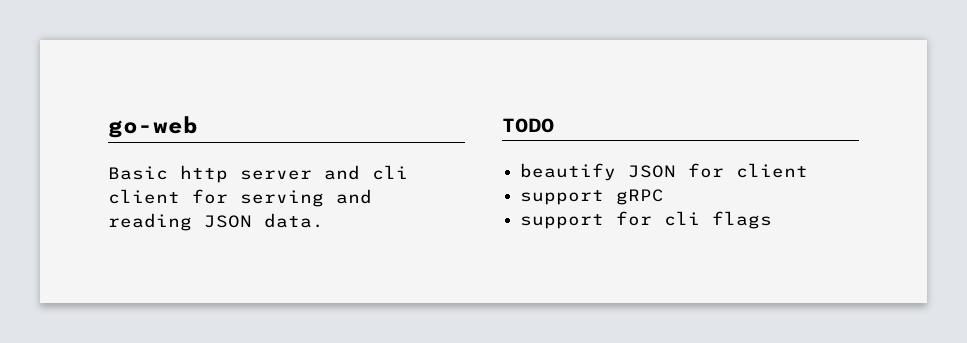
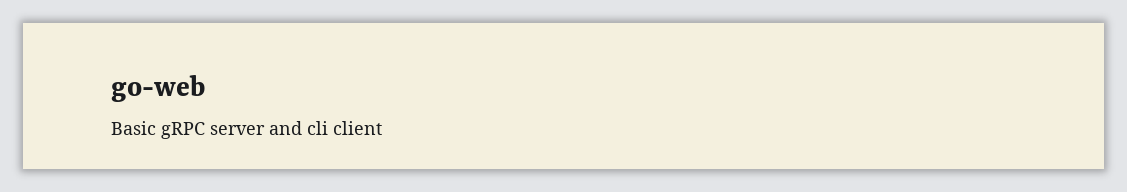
[180,165,228,183] http -> [161,122,205,139] gRPC
[192,189,372,207] [108,213,324,231] [502,118,554,133] [520,163,809,181] [520,189,665,205] [520,211,773,229] for serving and reading JSON data. // TODO // beautify JSON for client // support gRPC // support for cli flags -> (382, 128) none

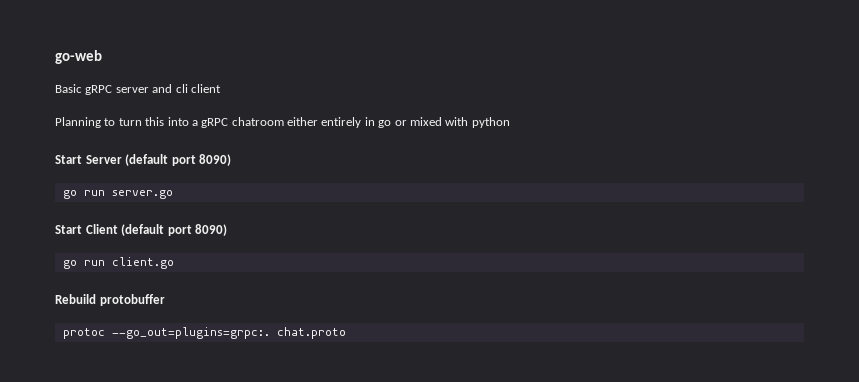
(382, 128) none -> [55,117,510,128] [55,154,232,166] [62,190,173,199] [55,224,228,236] [62,257,174,269] [55,294,165,306] [62,327,346,339] // Planning to turn this into a gRPC chatroom either entirely in go or mixed with python // Start Server (default port 8090) // go run server.go // Start Client (default port 8090) // go run client.go // Rebuild protobuffer // protoc --go_out=plugins=grpc:. chat.proto

